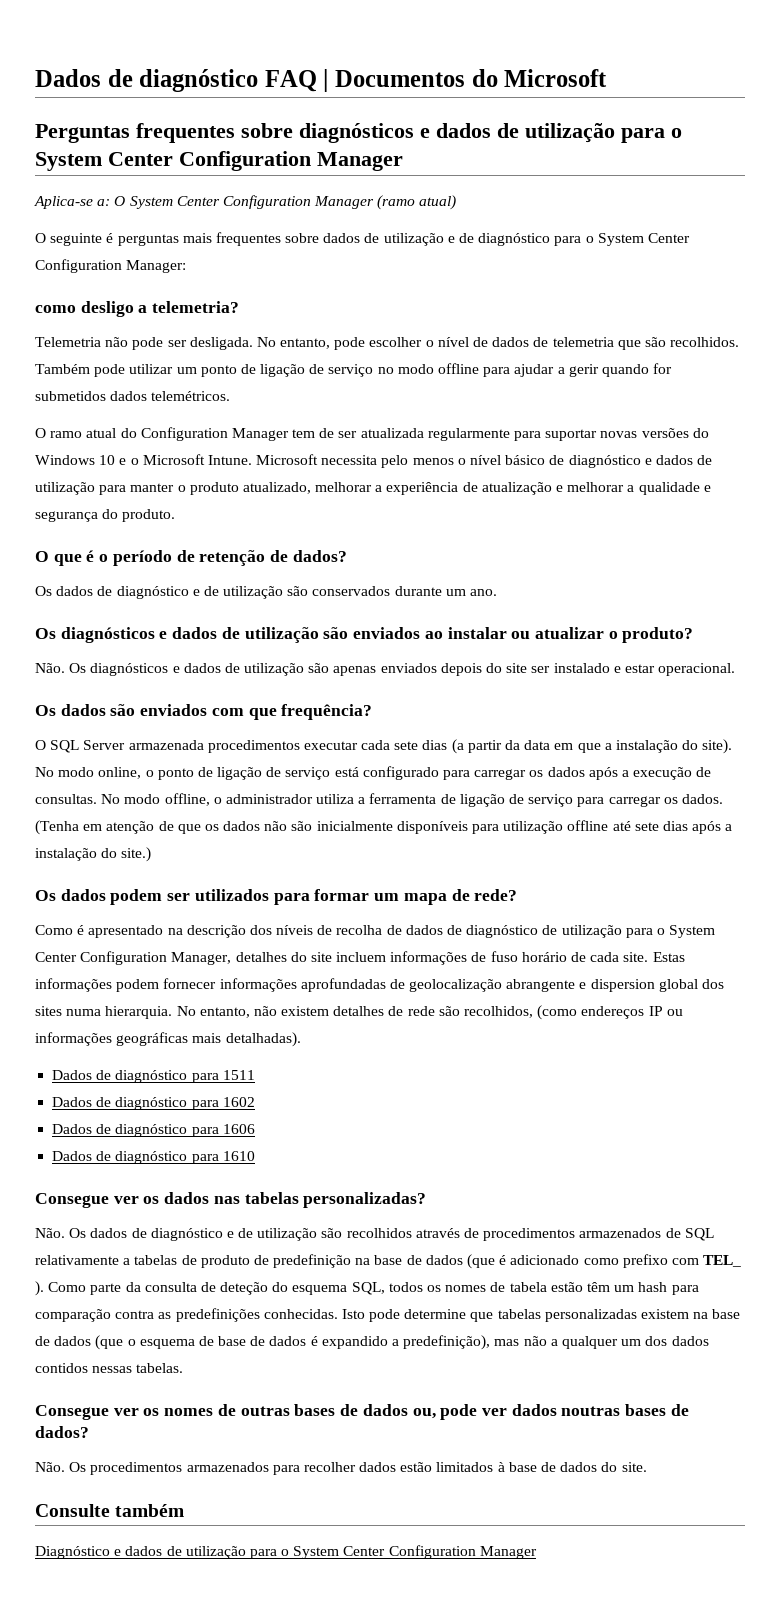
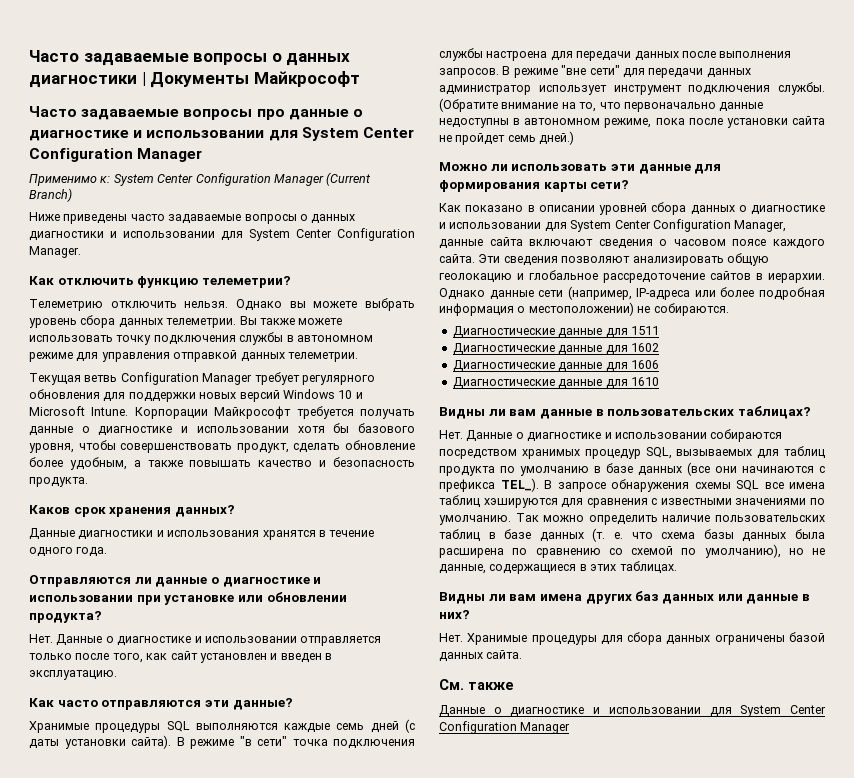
[35,69,608,92] [35,123,682,143] Dados de diagnóstico FAQ | Documentos do Microsoft // Perguntas frequentes sobre diagnósticos e dados de utilização para o -> [29,50,351,66] [29,71,360,88] [29,106,363,120] [29,130,298,141] Часто задаваемые вопросы о данных диагностики | Документы Майкрософт // Часто задаваемые вопросы про данные о диагностике и использовании для
[34,195,457,210] [35,232,690,246] [35,259,187,273] [35,301,240,317] [35,337,740,350] [35,363,673,377] [35,391,231,401] [35,427,709,441] [35,454,713,468] [35,482,711,495] [35,509,176,522] [35,550,347,566] [35,586,498,599] [35,627,694,643] [35,663,736,676] [35,704,373,720] [35,739,733,754] [35,766,712,780] [35,793,723,807] [35,820,733,835] [35,847,152,862] [35,889,518,905] [35,925,716,938] [35,951,685,965] [35,978,725,992] [35,1005,683,1020] [35,1032,301,1047] [52,1070,255,1083] [52,1097,255,1110] [52,1124,255,1137] [52,1151,255,1164] [35,1192,427,1208] [35,1228,714,1241] [35,1254,742,1269] [35,1281,699,1296] [35,1308,741,1322] [35,1335,709,1350] [35,1363,184,1373] [35,1404,689,1420] [35,1426,89,1438] [35,1462,647,1475] [35,1504,185,1517] [35,1546,290,1559] Aplica-se a: O System Center Configuration Manager (ramo atual) // O seguinte é perguntas mais frequentes sobre dados de utilização e de diagnóstico para o System Center Configuration Manager: // como desligo a telemetria? // Telemetria não pode ser desligada. No entanto, pode escolher o nível de dados de telemetria que são recolhidos. Também pode utilizar um ponto de ligação de serviço no modo offline para ajudar a gerir quando for submetidos dados telemétricos. // O ramo atual do Configuration Manager tem de ser atualizada regularmente para suportar novas versões do Windows 10 e o Microsoft Intune. Microsoft necessita pelo menos o nível básico de diagnóstico e dados de utilização para manter o produto atualizado, melhorar a experiência de atualização e melhorar a qualidade e segurança do produto. // O que é o período de retenção de dados? // Os dados de diagnóstico e de utilização são conservados durante um ano. // Os diagnósticos e dados de utilização são enviados ao instalar ou atualizar o produto? // Não. Os diagnósticos e dados de utilização são apenas enviados depois do site ser instalado e estar operacional. // Os dados são enviados com que frequência? // O SQL Server armazenada procedimentos executar cada sete dias (a partir da data em que a instalação do site). No modo online, o ponto de ligação de serviço está configurado para carregar os dados após a execução de consultas. No modo offline, o administrador utiliza a ferramenta de ligação de serviço para carregar os dados. (Tenha em atenção de que os dados não são inicialmente disponíveis para utilização offline até sete dias após a instalação do site.) // Os dados podem ser utilizados para formar um mapa de rede? // Como é apresentado na descrição dos níveis de recolha de dados de diagnóstico de utilização para o System Center Configuration Manager, detalhes do site incluem informações de fuso horário de cada site. Estas informações podem fornecer informações aprofundadas de geolocalização abrangente e dispersion global dos sites numa hierarquia. No entanto, não existem detalhes de rede são recolhidos, (como endereços IP ou informações geográficas mais detalhadas). // Dados de diagnóstico para 1511 // Dados de diagnóstico para 1602 // Dados de diagnóstico para 1606 // Dados de diagnóstico para 1610 // Consegue ver os dados nas tabelas personalizadas? // Não. Os dados de diagnóstico e de utilização são recolhidos através de procedimentos armazenados de SQL relativamente a tabelas de produto de predefinição na base de dados (que é adicionado como prefixo com TEL_ ). Como parte da consulta de deteção do esquema SQL, todos os nomes de tabela estão têm um hash para comparação contra as predefinições conhecidas. Isto pode determine que tabelas personalizadas existem na base de dados (que o esquema de base de dados é expandido a predefinição), mas não a qualquer um dos dados contidos nessas tabelas. // Consegue ver os nomes de outras bases de dados ou, pode ver dados noutras bases de dados? // Não. Os procedimentos armazenados para recolher dados estão limitados à base de dados do site. // Consulte também // Diagnóstico e dados de utilização para o -> [29,172,372,186] [29,188,72,202] [29,212,356,224] [29,228,415,241] [29,246,81,258] [29,276,291,288] [29,298,416,311] [29,315,343,328] [29,332,373,345] [29,350,358,362] [29,372,375,385] [29,389,363,402] [29,406,415,419] [29,423,416,436] [29,440,415,453] [29,457,415,470] [29,477,88,487] [29,505,235,517] [29,528,375,540] [29,547,108,557] [29,575,322,587] [29,592,347,605] [29,611,102,623] [29,634,382,646] [29,651,332,663] [29,670,117,680] [29,698,293,710] [29,719,415,733] [29,735,415,749] [439,48,792,61] [439,65,751,78] [439,82,825,95] [439,98,764,112] [439,116,825,128] [439,131,575,145] [439,162,722,174] [439,180,630,192] [439,202,825,215] [439,219,787,232] [439,237,825,249] [439,253,769,266] [439,270,825,283] [439,286,825,300] [439,302,729,316] [452,326,659,338] [452,343,659,355] [452,360,659,372] [452,377,659,389] [439,406,811,419] [439,429,783,442] [439,446,825,459] [439,462,825,476] [439,478,825,492] [439,495,825,508] [439,513,825,525] [439,528,825,542] [439,544,825,558] [439,561,677,574] [439,591,810,604] [439,610,470,619] [439,632,825,645] [439,650,523,662] [439,679,514,690] [439,705,732,717] Применимо к: System Center Configuration Manager (Current Branch) // Ниже приведены часто задаваемые вопросы о данных диагностики и использовании для System Center Configuration Manager. // Как отключить функцию телеметрии? // Телеметрию отключить нельзя. Однако вы можете выбрать уровень сбора данных телеметрии. Вы также можете использовать точку подключения службы в автономном режиме для управления отправкой данных телеметрии. // Текущая ветвь Configuration Manager требует регулярного обновления для поддержки новых версий Windows 10 и Microsoft Intune. Корпорации Майкрософт требуется получать данные о диагностике и использовании хотя бы базового уровня, чтобы совершенствовать продукт, сделать обновление более удобным, а также повышать качество и безопасность продукта. // Каков срок хранения данных? // Данные диагностики и использования хранятся в течение одного года. // Отправляются ли данные о диагностике и использовании при установке или обновлении продукта? // Нет. Данные о диагностике и использовании отправляется только после того, как сайт установлен и введен в эксплуатацию. // Как часто отправляются эти данные? // Хранимые процедуры SQL выполняются каждые семь дней (с даты установки сайта). В режиме "в сети" точка подключения службы настроена для передачи данных после выполнения запросов. В режиме "вне сети" для передачи данных администратор использует инструмент подключения службы. (Обратите внимание на то, что первоначально данные недоступны в автономном режиме, пока после установки сайта не пройдет семь дней.) // Можно ли использовать эти данные для формирования карты сети? // Как показано в описании уровней сбора данных о диагностике и использовании для System Center Configuration Manager, данные сайта включают сведения о часовом поясе каждого сайта. Эти сведения позволяют анализировать общую геолокацию и глобальное рассредоточение сайтов в иерархии. Однако данные сети (например, IP-адреса или более подробная информация о местоположении) не собираются. // Диагностические данные для 1511 // Диагностические данные для 1602 // Диагностические данные для 1606 // Диагностические данные для 1610 // Видны ли вам данные в пользовательских таблицах? // Нет. Данные о диагностике и использовании собираются посредством хранимых процедур SQL, вызываемых для таблиц продукта по умолчанию в базе данных (все они начинаются с префикса TEL_). В запросе обнаружения схемы SQL все имена таблиц хэшируются для сравнения с известными значениями по умолчанию. Так можно определить наличие пользовательских таблиц в базе данных (т. е. что схема базы данных была расширена по сравнению со схемой по умолчанию), но не данные, содержащиеся в этих таблицах. // Видны ли вам имена других баз данных или данные в них? // Нет. Хранимые процедуры для сбора данных ограничены базой данных сайта. // См. также // Данные о диагностике и использовании для

